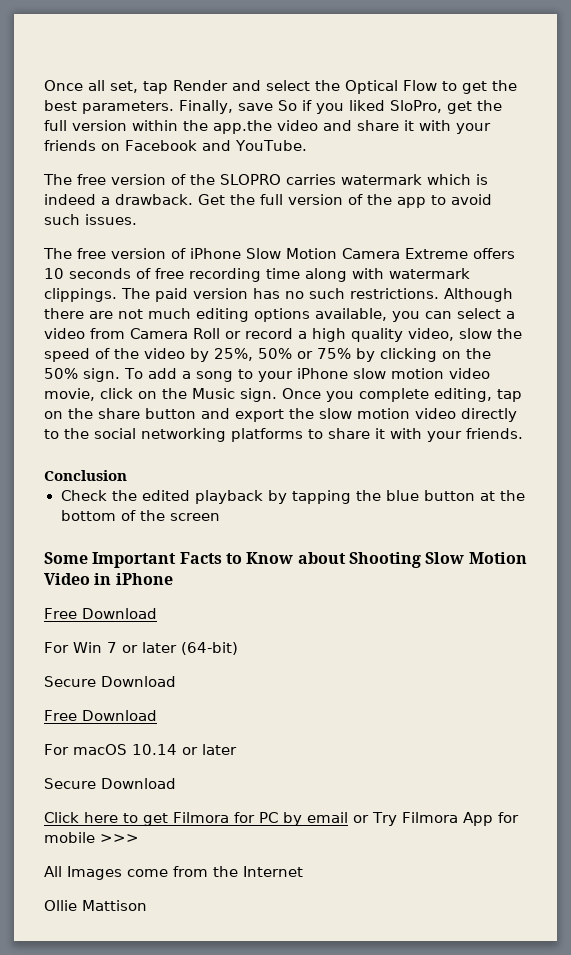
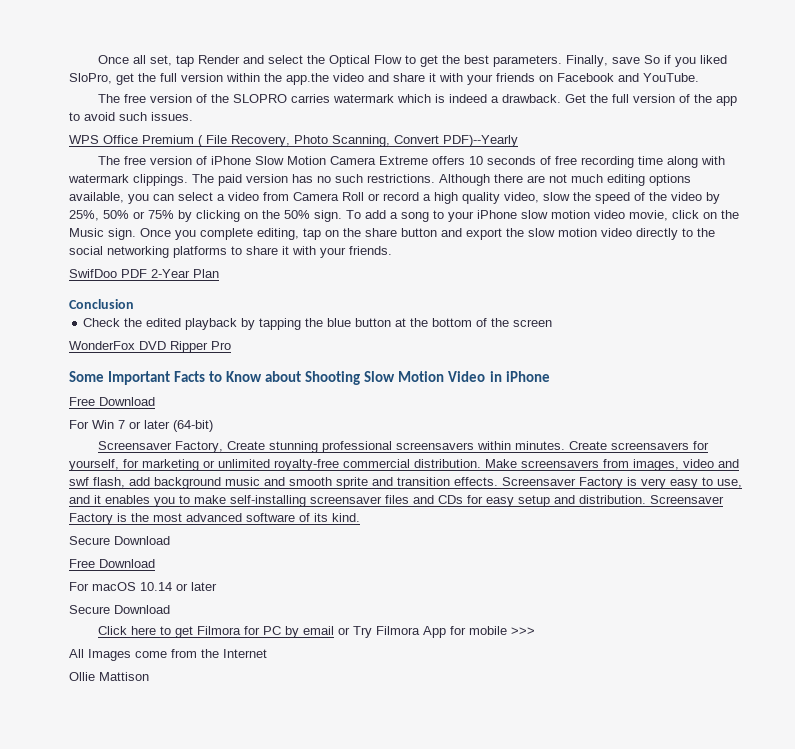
(137, 219) none -> [69,135,518,147] // WPS Office Premium ( File Recovery, Photo Scanning, Convert PDF)--Yearly
(523, 433) none -> [69,269,219,278] // SwifDoo PDF 2-Year Plan
(220, 517) none -> [69,341,231,353] // WonderFox DVD Ripper Pro
(238, 648) none -> [98,441,710,453] [69,459,739,471] [69,477,742,489] [69,495,724,507] [69,513,360,525] // Screensaver Factory, Create stunning professional screensavers within minutes. Create screensavers for yourself, for marketing or unlimited royalty-free commercial distribution. Make screensavers from images, video and swf flash, add background music and smooth sprite and transition effects. Screensaver Factory is very easy to use, and it enables you to make self-installing screensaver files and CDs for easy setup and distribution. Screensaver Factory is the most advanced software of its kind.

